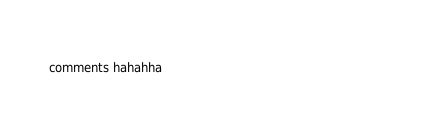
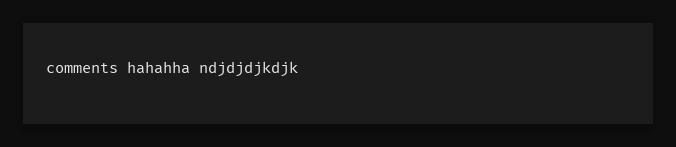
(162, 67) none -> [199,61,298,77] ndjdjdjkdjk

